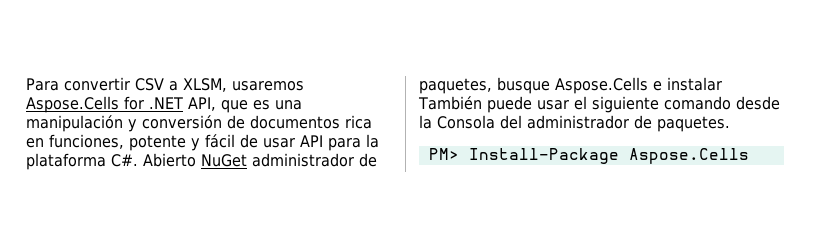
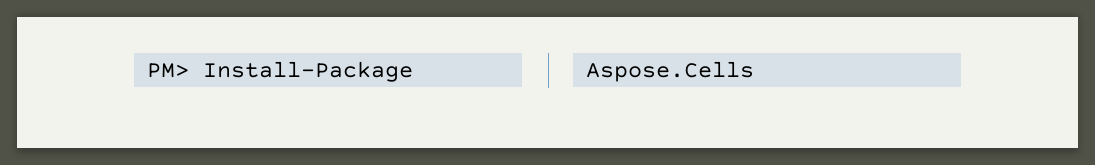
[26,77,304,92] [26,96,302,113] [26,115,372,132] [26,134,379,151] [26,153,377,170] [419,77,722,94] [418,96,780,113] [419,115,730,132] Para convertir CSV a XLSM, usaremos Aspose.Cells for .NET API, que es una manipulación y conversión de documentos rica en funciones, potente y fácil de usar API para la plataforma C#. Abierto NuGet administrador de paquetes, busque Aspose.Cells e instalar También puede usar el siguiente comando desde la Consola del administrador de paquetes. // -> (146, 70) none

